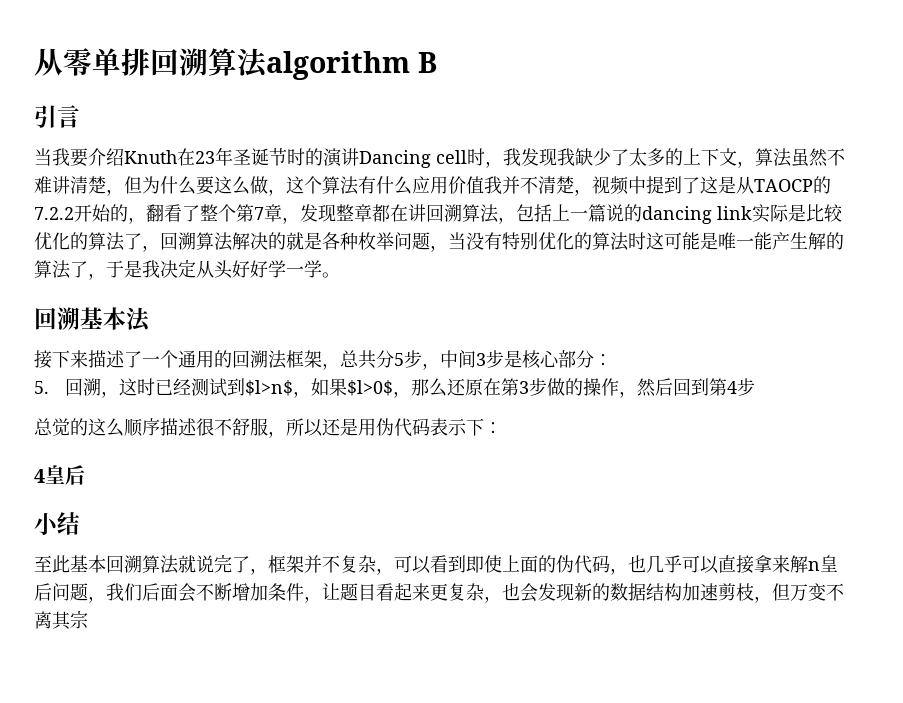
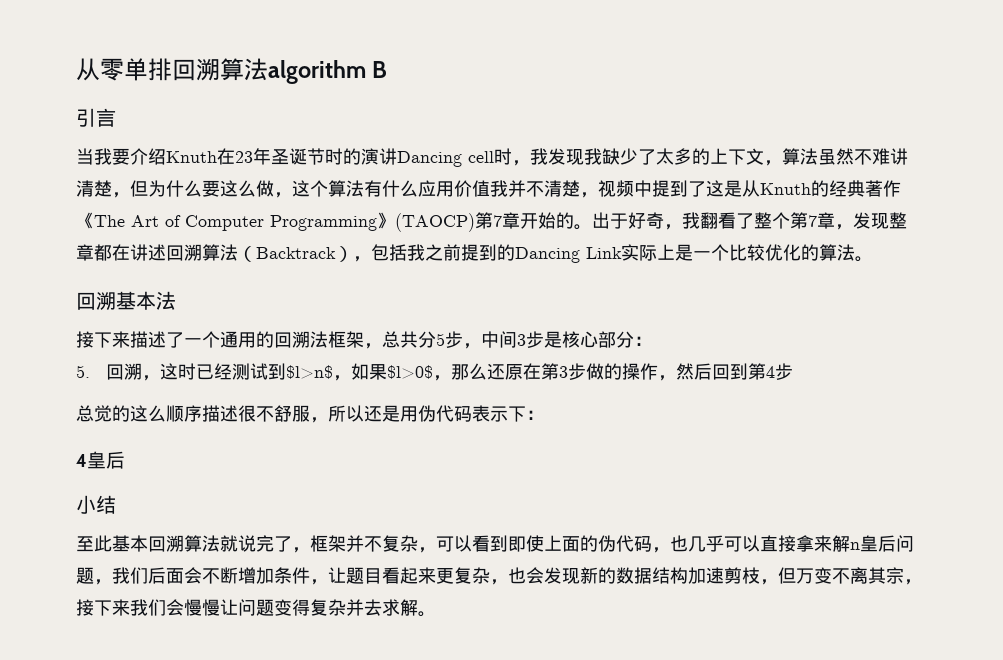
[754,176,831,194] [34,204,146,224] TAOCP的7.2.2开始的， -> [760,180,901,197] [76,212,700,232] Knuth的经典著作《The Art of Computer Programming》(TAOCP)第7章开始的。出于好奇，我
[426,204,843,224] [34,232,844,252] [34,259,322,280] 回溯算法，包括上一篇说的dancing link实际是比较优化的算法了，回溯算法解决的就是各种枚举问题，当没有特别优化的算法时这可能是唯一能产生解的算法了，于是我决定从头好好学一学 -> [148,244,855,263] 述回溯算法（Backtrack），包括我之前提到的Dancing Link实际上是一个比较优化的算法
(88, 619) none -> [904,579,922,585] [76,599,436,617] ，接下来我们会慢慢让问题变得复杂并去求解。

